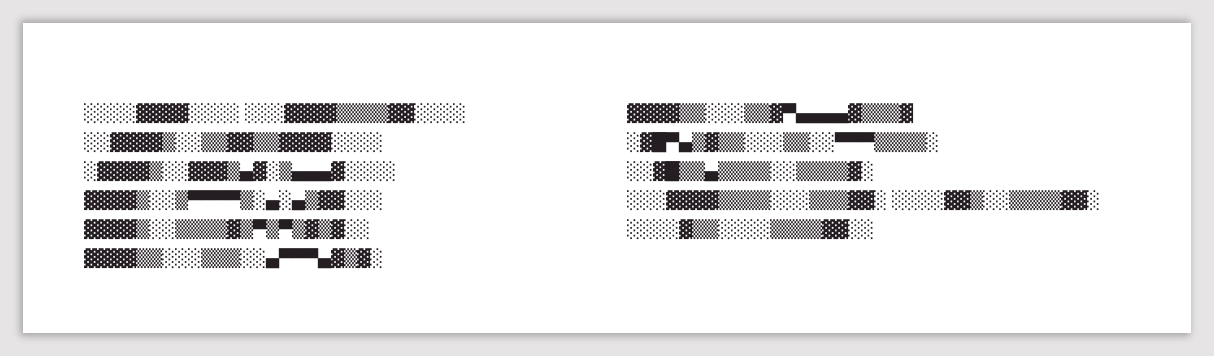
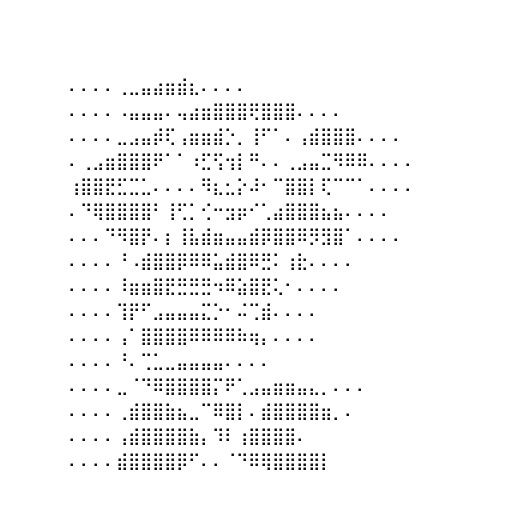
[84,103,466,124] [84,132,383,153] [84,161,396,182] [84,190,383,211] [84,219,370,240] [84,248,383,269] [627,103,914,124] [627,132,939,153] [627,161,874,182] [627,190,1100,211] [627,219,874,240] ░░░░▓▓▓▓░░░░ ░░░▓▓▓▓▒▒▒▒▓▓░░░░ ░░▓▓▓▓▒░░▒▒▓▓▒▒▓▓▓▓░░░░ ░▓▓▓▓▒░░▓▓▓▒▄▓░▒▄▄▄▓░░░░ ▓▓▓▓▒░░▒▀▀▀▀▒░▄░▄▒▓▓░░░ ▓▓▓▓▒░░▒▒▒▒▓▒▀▒▀▒▓▒▓░░ ▓▓▓▓▒▒░░░▒▒▒░░▄▀▀▀▄▓▒▓░ ▓▓▓▓▒▒░░░▒▒▓▀▄▄▄▄▓▒▒▒▓ ░▓█▀▄▒▓▒▒░░░▒▒░░▀▀▀▒▒▒▒░ ░░▓█▒▒▄▒▒▒▒░░▒▒▒▒▓░ ░░░▓▓▓▓▒▒▒▒░░░▒▒▒▓▓░ ░░░░▓▓▒░░▒▒▒▒▓▓░ ░░░░▓▒▒░░░░▒▒▒▒▓▓░░ -> [68,78,248,95] [68,103,344,120] [68,128,404,145] [68,153,416,170] [68,178,416,195] [68,203,392,220] [68,228,404,245] [68,253,356,270] [68,278,344,295] [68,303,320,320] [68,328,320,345] [68,353,272,370] [68,378,368,395] [68,403,356,420] [68,428,308,445] [68,453,332,470] ⠄⠄⠄⠄⢀⣀⣤⣴⣶⣾⣆⠄⠄⠄⠄ ⠄⠄⠄⠄⠠⣤⣤⣤⠄⢤⣴⣶⣿⣿⣿⢟⣿⣿⣿⠄⠄⠄⠄ ⠄⠄⠄⠄⣀⣠⣤⡾⢏⢠⣶⣶⣾⡑⡀⢸⠋⠁⠄⢠⣾⣿⣿⣿⠄⠄⠄⠄ ⠄⢀⣠⣶⣿⣿⣿⠟⠁⠁⠰⣋⢫⢲⡇⠛⠄⠄⢀⣠⣤⣉⠻⠿⠿⠄⠄⠄⠄ ⢰⣿⣿⣟⣋⣉⣁⠄⠄⠄⠄⠻⣆⣂⡕⠼⠂⠉⣿⣿⡇⢏⠉⠉⠁⠄⠄⠄⠄ ⠄⠙⢿⣿⣿⣿⣿⠃⢸⢋⡁⢊⠒⣲⡶⠊⢁⣴⣿⣿⣿⣦⣦⠄⠄⠄⠄ ⠄⠄⠄⠙⠻⣿⡟⠄⡆⢸⣧⣾⣶⣤⣤⣾⡿⣿⣿⠿⡻⣻⣿⠁⠄⠄⠄⠄ ⠄⠄⠄⠄⠘⠠⣾⣿⣿⡿⠿⠿⣥⣾⣿⠿⣛⠅⢰⣗⠄⠄⠄⠄ ⠄⠄⠄⠄⠸⣶⣶⣿⣟⣛⣛⣛⠲⠿⣵⣿⣟⢅⠂⠄⠄⠄⠄ ⠄⠄⠄⠄⢹⡟⠋⣠⣤⣤⣤⣍⡑⠂⠬⢉⣾⠄⠄⠄⠄ ⠄⠄⠄⠄⢠⠁⣿⣿⣿⣿⠿⠿⠿⠿⠷⢶⡄⠄⠄⠄⠄ ⠄⠄⠄⠄⠘⠄⢉⣁⣀⣤⣤⣤⣤⠄⠄⠄⠄ ⠄⠄⠄⠄⣀⠈⠙⠿⣿⣿⣿⣿⡍⠟⢁⣠⣤⣶⣶⣤⣄⡀⠄⠄⠄ ⠄⠄⠄⠄⢀⣾⣿⣿⣷⣦⣀⠉⠿⣿⡇⠄⣾⣿⣿⣿⣿⣶⡀⠄ ⠄⠄⠄⠄⢠⣾⣿⣿⣿⣿⣷⡄⠹⠇⢰⣿⣿⣿⣿⠄ ⠄⠄⠄⠄⣾⣿⣿⣿⣿⡿⠋⠄⠄⠈⠙⠿⢿⣿⣿⣿⣿⡇

